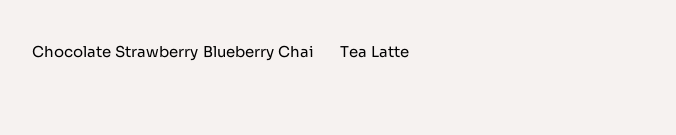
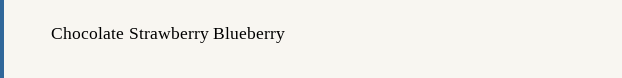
[278,45,410,58] Chai Tea Latte -> (286, 35) none

